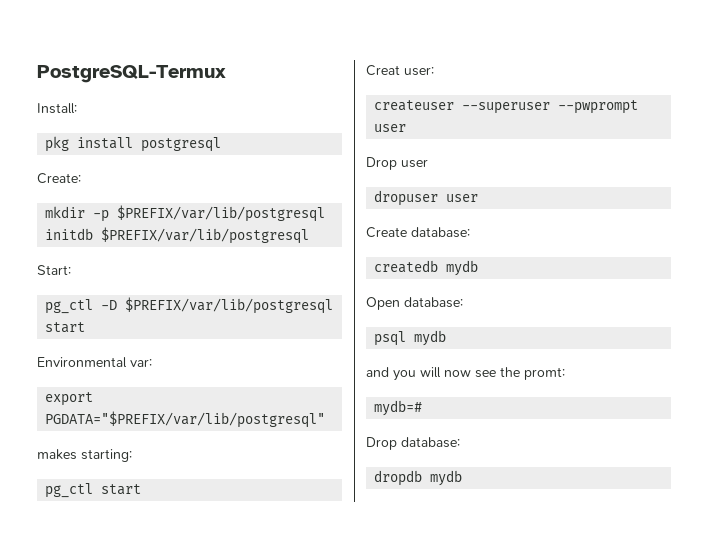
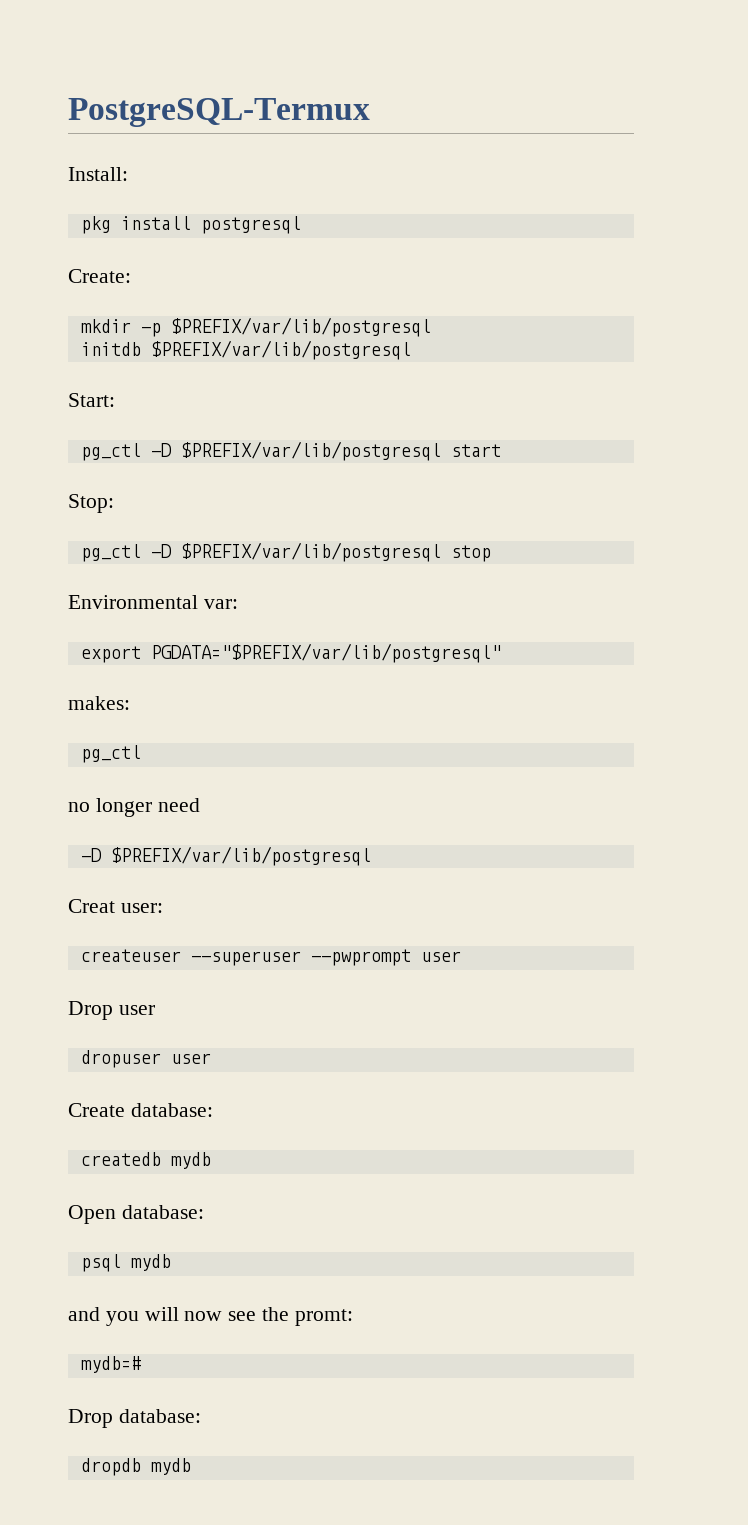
(86, 327) none -> [68,494,114,513] [80,542,491,562] // Stop: // pg_ctl -D $PREFIX/var/lib/postgresql stop
[37,449,132,462] [45,483,142,498] makes starting: // pg_ctl start -> [68,696,130,710] [80,745,141,763] [68,798,200,817] [80,846,371,866] makes: // pg_ctl // no longer need // -D $PREFIX/var/lib/postgresql

